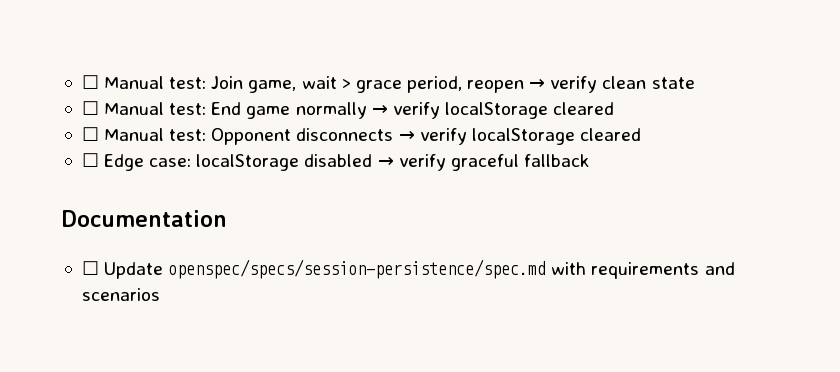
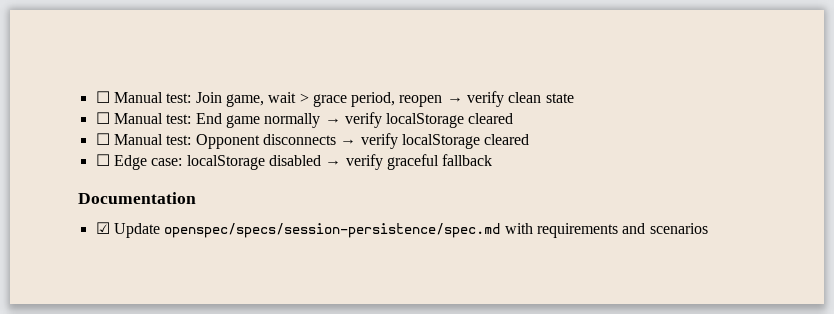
[81,261,99,275] ☐ -> [95,222,110,234] ☑

